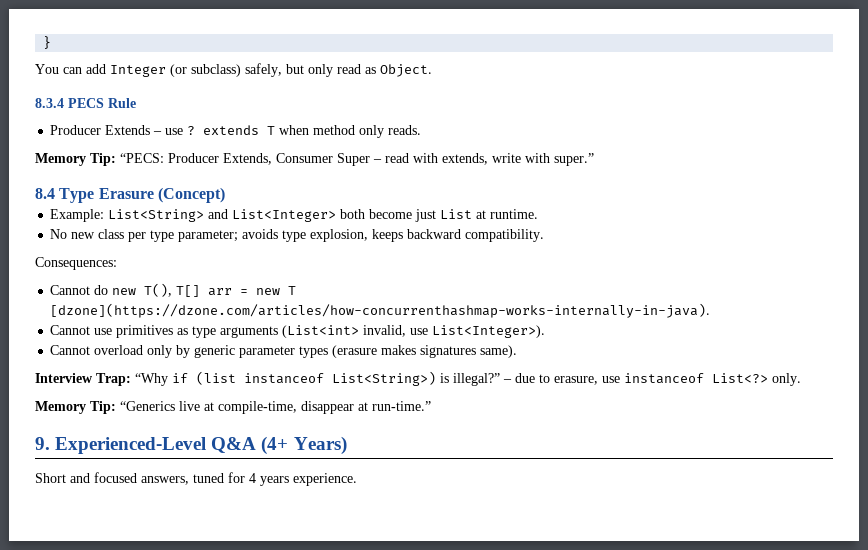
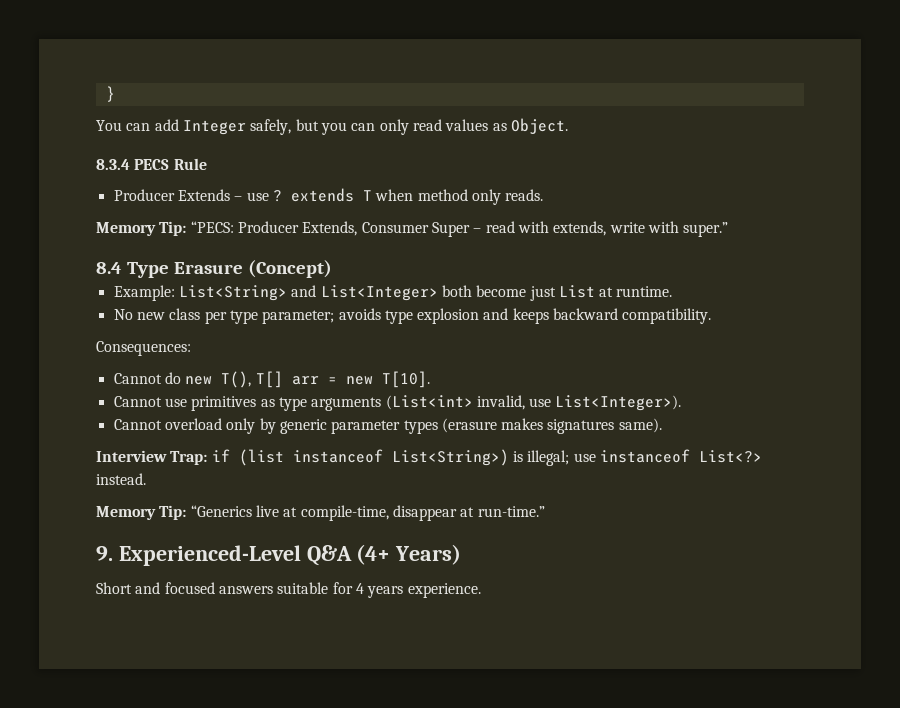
[170,63,304,77] (or subclass) safely, but -> [250,119,376,135] safely, but you can
(361, 69) none -> [445,119,489,131] values
[310,229,369,242] explosion, -> [417,308,509,324] explosion and
[288,286,297,295] [50,303,711,318] T [dzone](https://dzone.com/articles/how-concurrenthashmap-works-internally-in-java). -> [381,371,430,388] T[10].
[135,373,168,386] “Why -> (208, 458) none
[453,373,598,386] illegal?” – due to erasure, -> [527,450,570,466] illegal;
[772,373,801,386] only. -> [96,473,146,485] instead.
[141,473,224,485] answers, tuned -> [218,582,329,594] answers suitable

